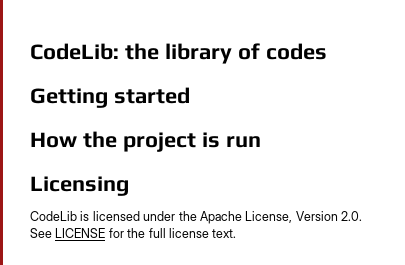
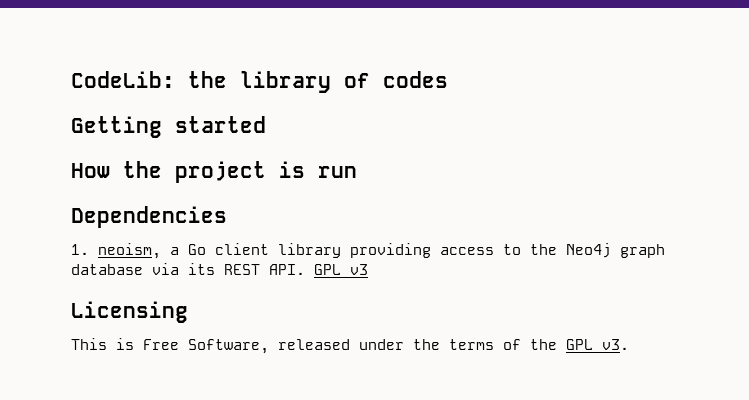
[30,176,129,196] [30,211,362,224] [30,228,237,238] Licensing // CodeLib is licensed under the Apache License, Version 2.0. See LICENSE for the full license text. -> [71,206,227,228] [71,243,665,259] [71,263,368,275] [71,301,188,323] [71,338,629,354] Dependencies // 1. neoism, a Go client library providing access to the Neo4j graph database via its REST API. GPL v3 // Licensing // This is Free Software, released under the terms of the GPL v3.

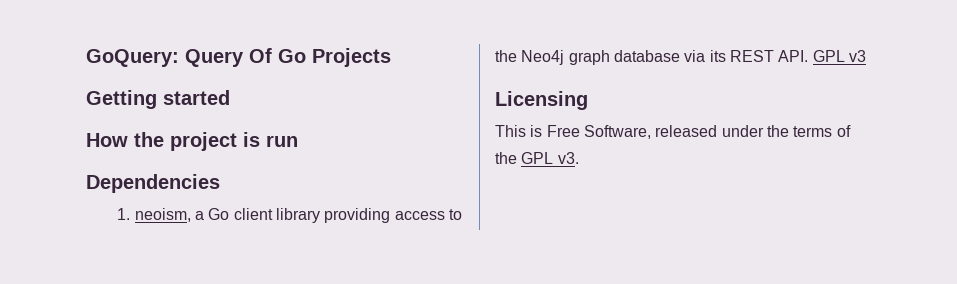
[71,71,448,93] CodeLib: the library of codes -> [86,48,391,67] GoQuery: Query Of Go Projects

